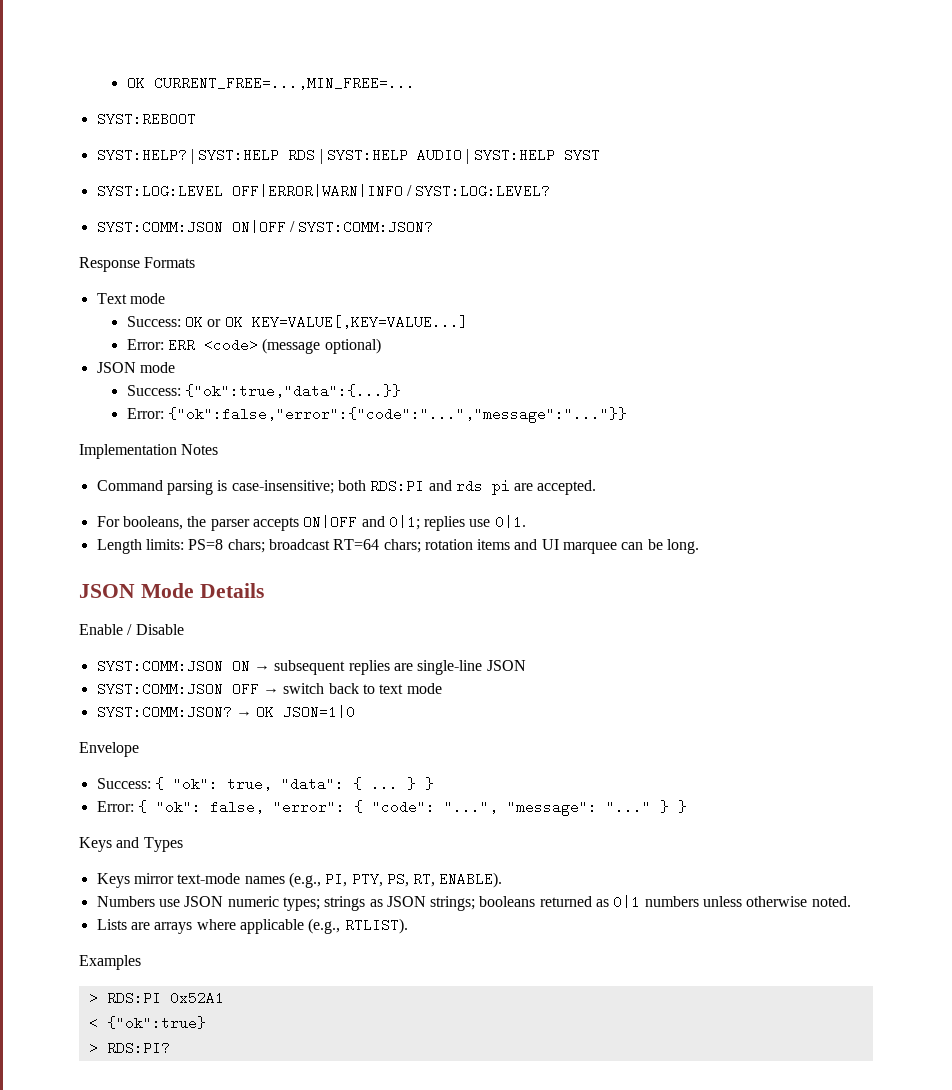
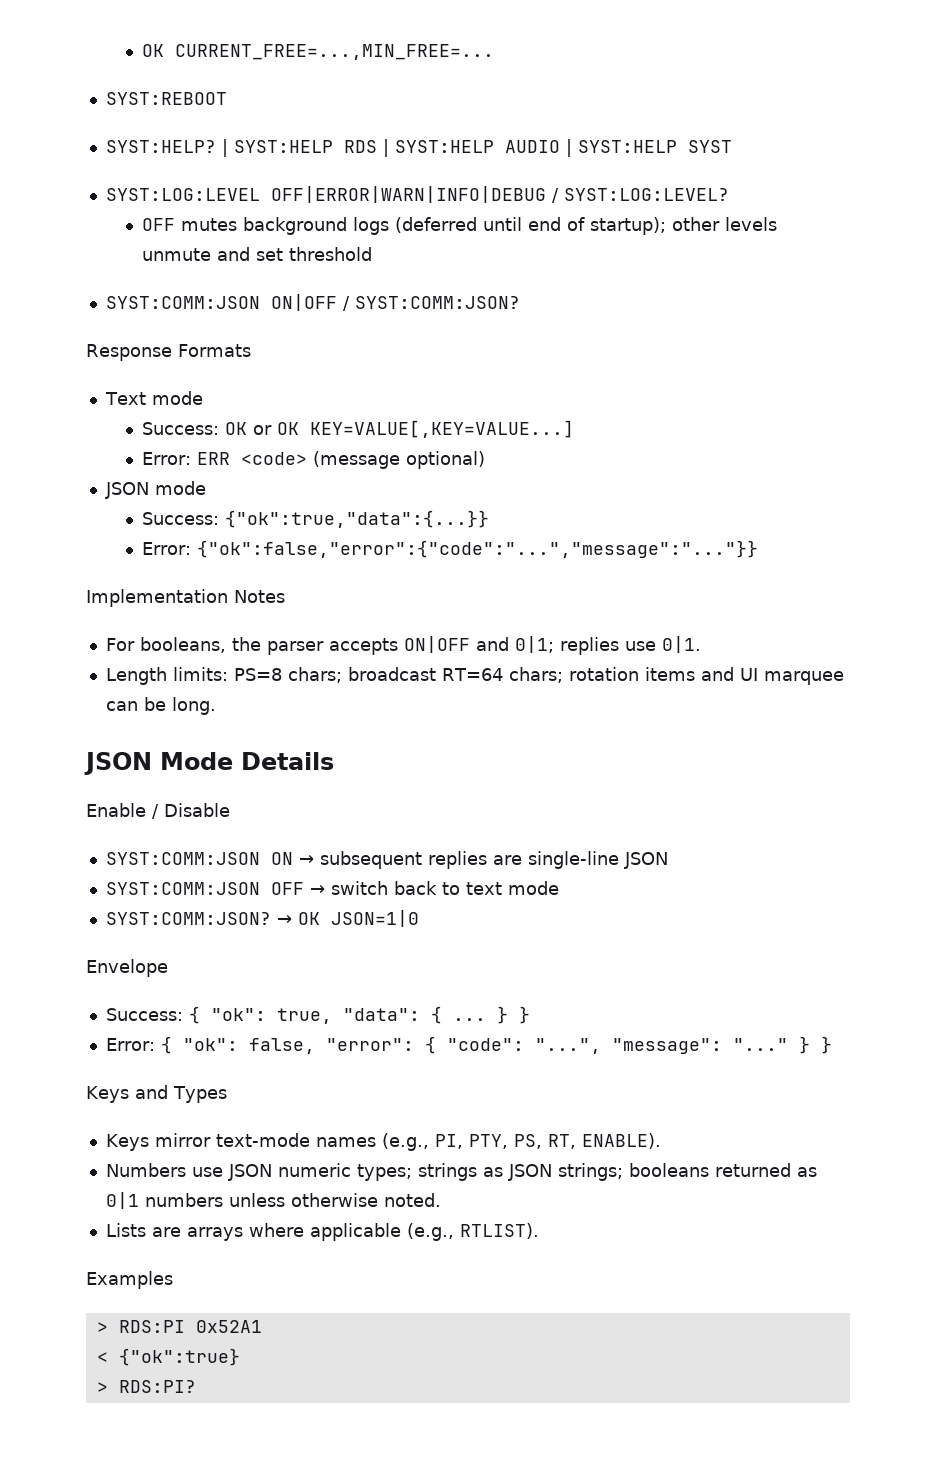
[231,184,403,198] OFF|ERROR|WARN|INFO -> [270,186,546,203] OFF|ERROR|WARN|INFO|DEBUG
(551, 191) none -> [141,217,777,235] [141,247,372,261] // OFF mutes background logs (deferred until end of startup); other levels unmute and set threshold
[96,479,597,495] // Command parsing is case‑insensitive; both RDS:PI and rds pi are accepted. -> (285, 596) none

